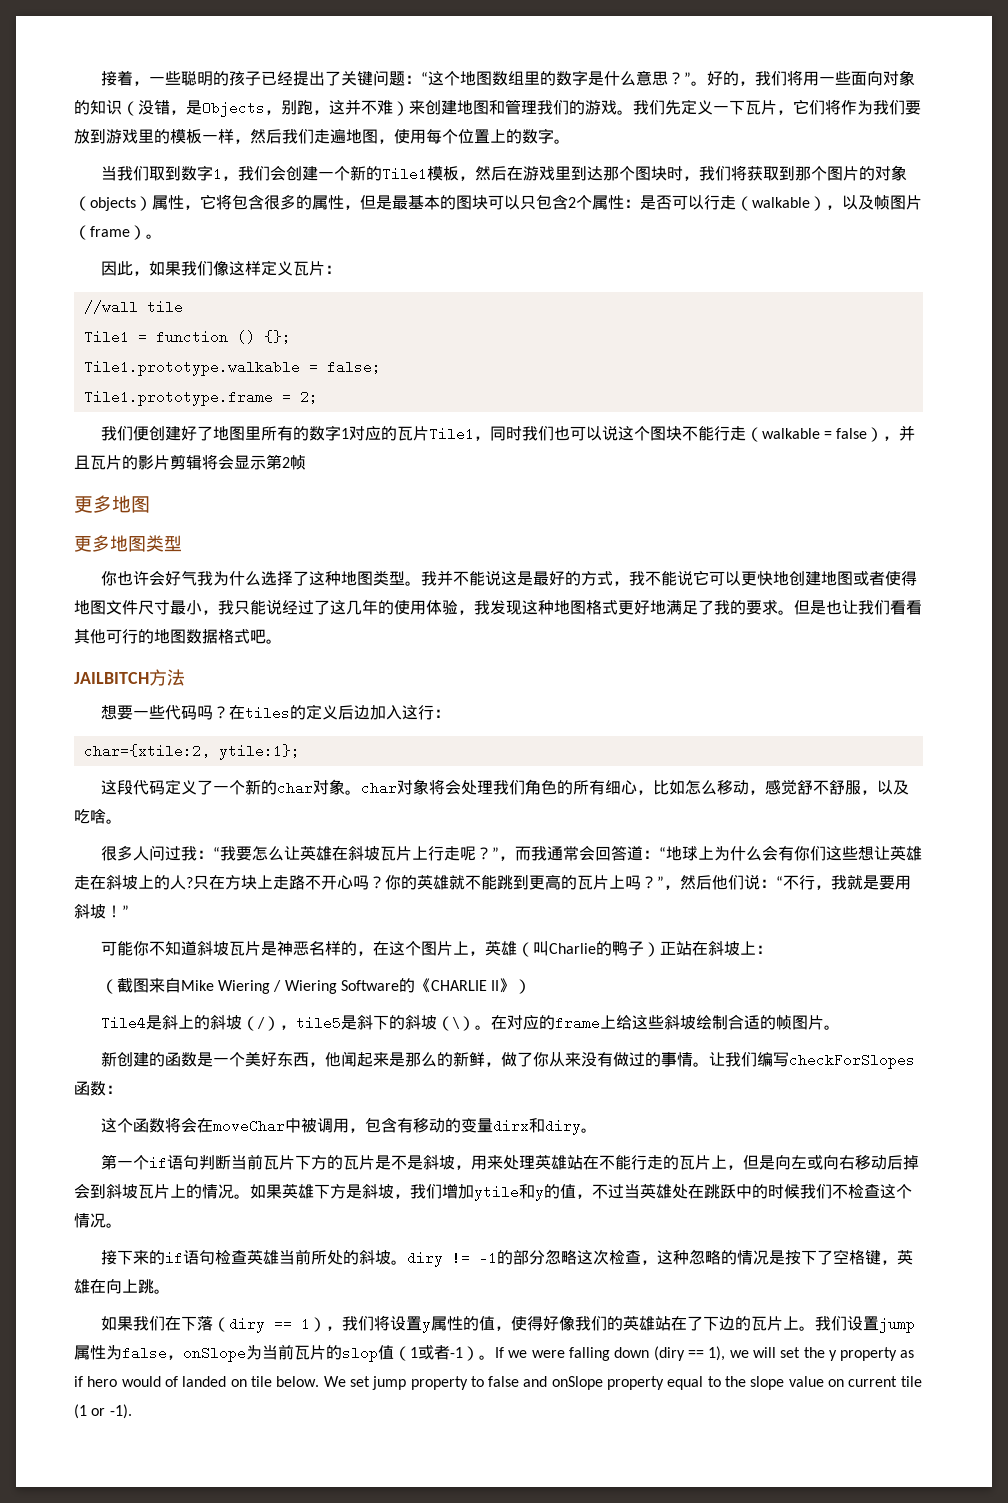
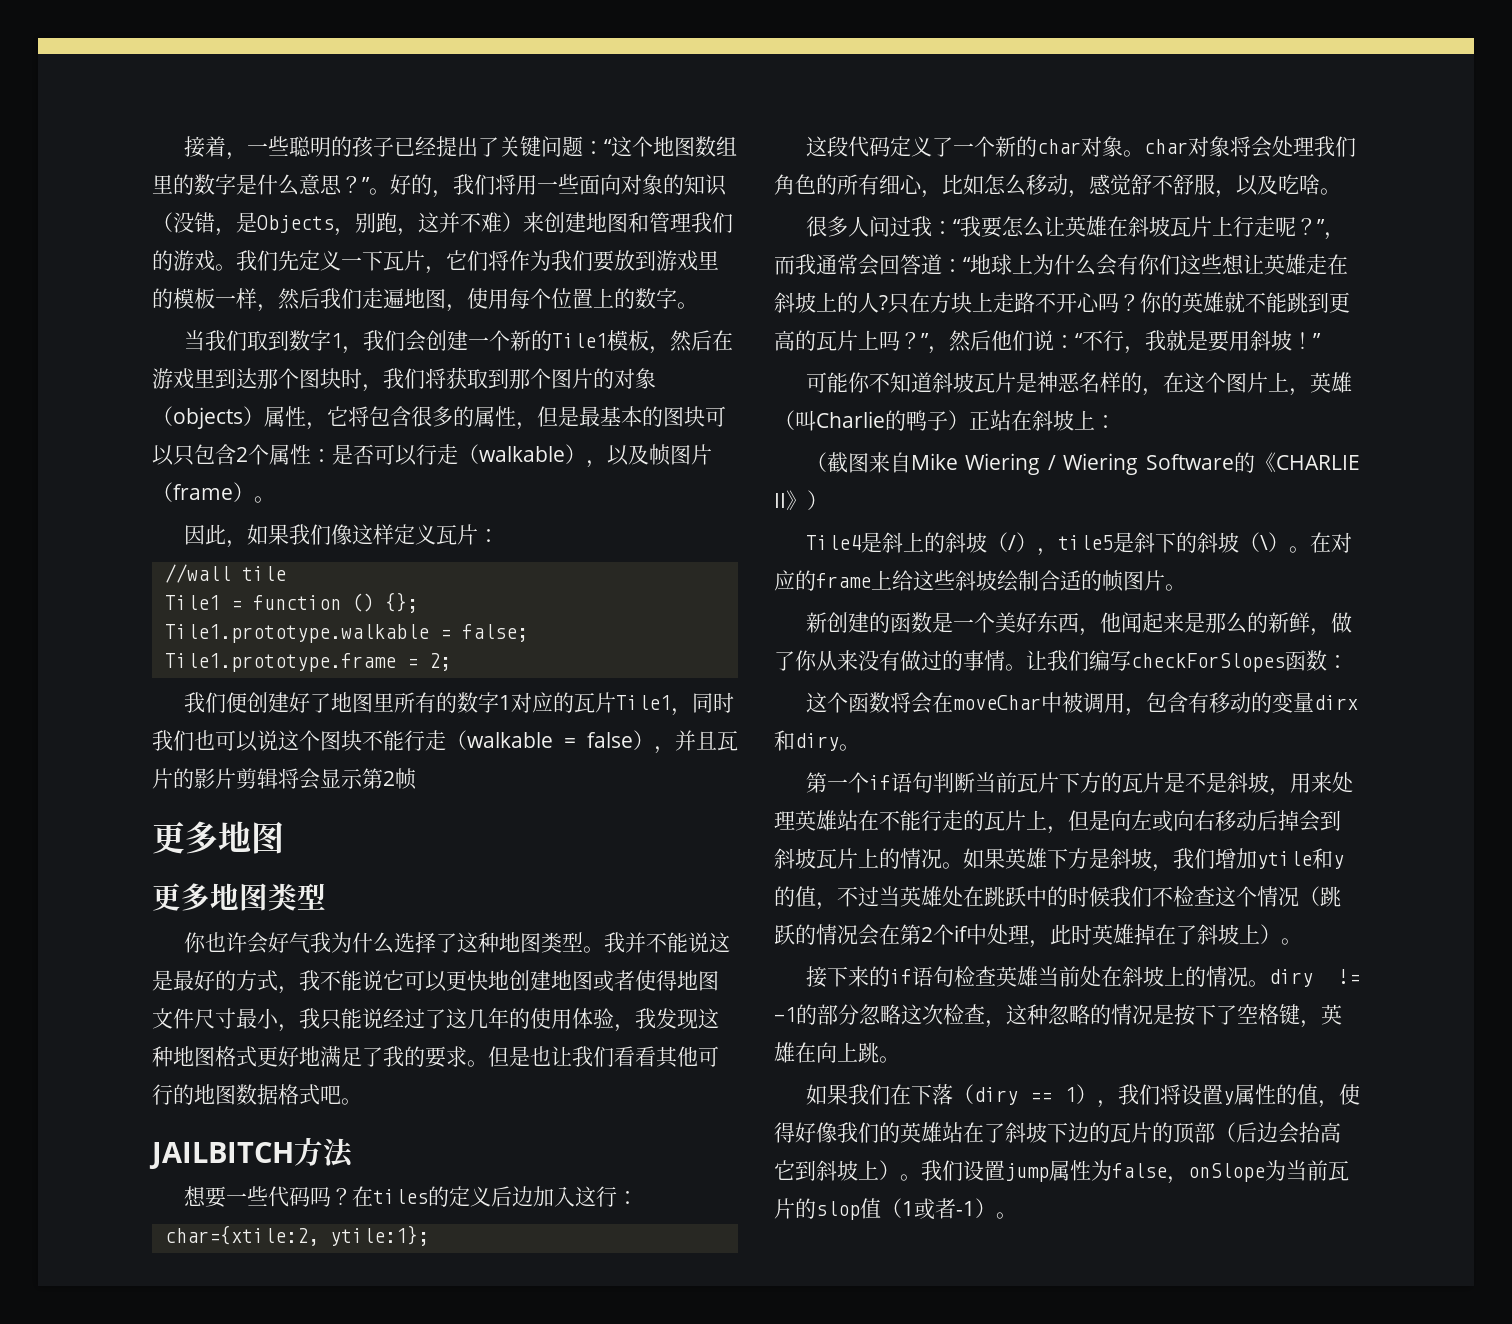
(106, 1220) none -> [1299,886,1341,907] [774,924,1281,948] （跳跃的情况会在第2个if中处理，此时英雄掉在了斜坡上）
[310,1250,391,1265] 所处的斜坡 -> [1079,966,1248,987] 处在斜坡上的情况
(703, 1323) none -> [1005,1122,1047,1143] 斜坡
[782,1316,799,1330] 上 -> [1152,1122,1341,1144] [774,1160,900,1181] 的顶部（后边会抬高它到斜坡上）
[495,1346,915,1361] [74,1376,922,1390] [74,1404,132,1419] If we were falling down (diry == 1), we will set the y property as if hero would of landed on tile below. We set jump property to false and onSlope property equal to the slope value on current tile (1 or -1). -> (1017, 1215) none

